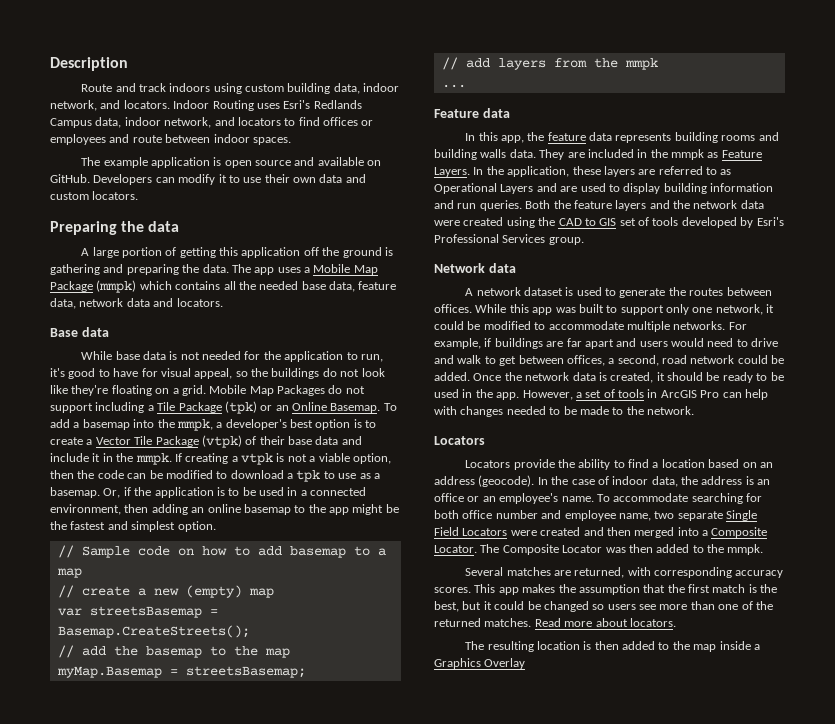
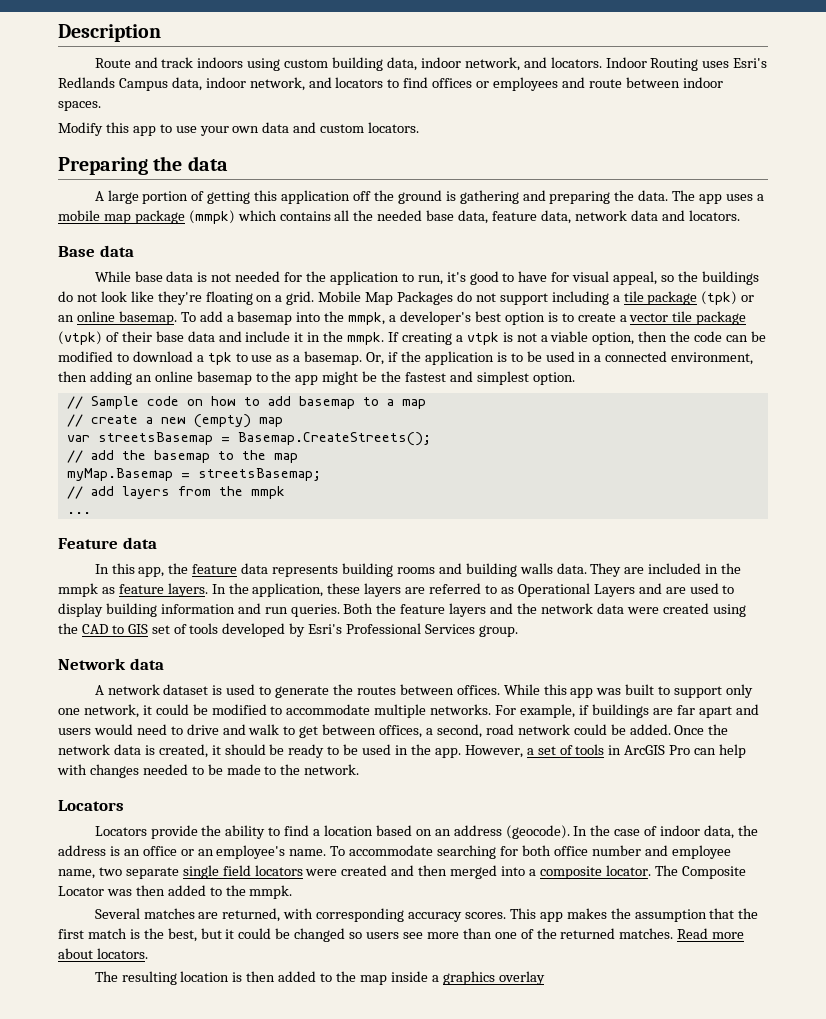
[81,157,382,168] [50,174,290,185] The example application is open source and available on GitHub. Developers can modify it to use their -> [58,122,229,136] Modify this app to use your
[313,264,378,275] [50,281,93,292] Mobile Map Package -> [58,210,185,224] mobile map package
[157,402,222,413] Tile Package -> [623,291,698,305] tile package
[292,402,381,413] Online Basemap. -> [76,311,177,325] online basemap.
[95,436,199,447] Vector Tile Package -> [629,311,747,325] vector tile package
[721,150,762,158] [434,167,470,177] Feature Layers. -> [118,583,208,597] feature layers.
[726,510,757,521] [434,527,508,536] Single Field Locators -> [182,865,303,879] single field locators
[711,527,768,538] [434,545,477,553] Composite Locator. -> [539,865,651,879] composite locator.
[434,658,526,669] Graphics Overlay -> [442,971,545,985] graphics overlay

